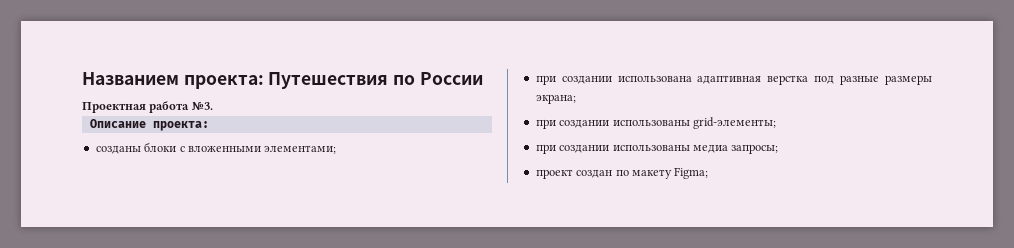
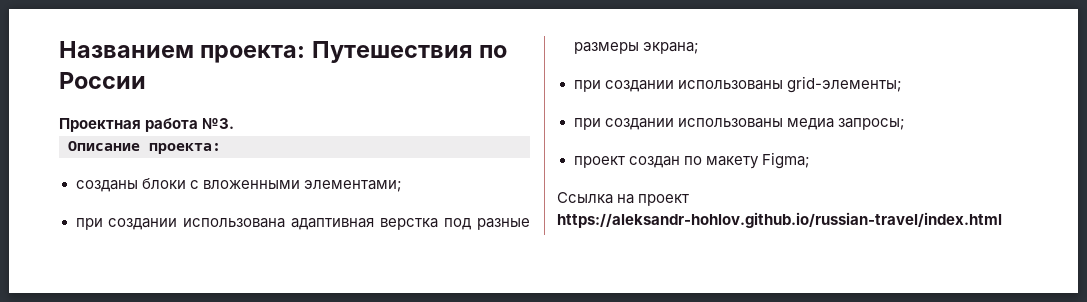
(709, 173) none -> [557,192,690,206] [557,212,1002,228] // Ссылка на проект https://aleksandr-hohlov.github.io/russian-travel/index.html

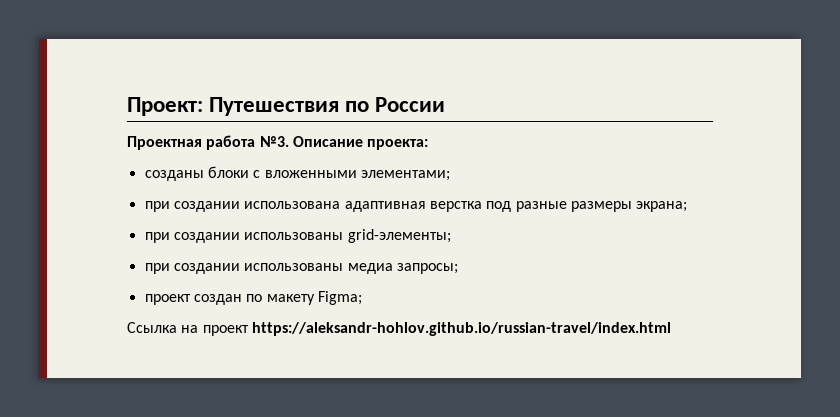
[59,41,306,63] Названием проекта: -> [127,97,203,116] Проект:
(235, 123) // -> (289, 141) none

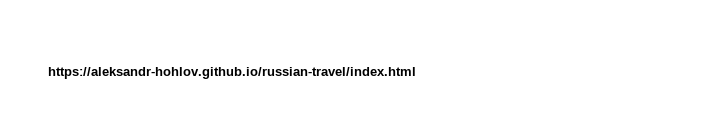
[127,97,446,116] [127,135,429,150] [144,166,450,181] [144,201,688,212] [144,229,451,243] [144,263,458,274] [144,291,362,305] [127,322,249,336] Проект: Путешествия по России // Проектная работа №3. Описание проекта: // созданы блоки с вложенными элементами; // при создании использована адаптивная верстка под разные размеры экрана; // при создании использованы grid-элементы; // при создании использованы медиа запросы; // проект создан по макету Figma; // Ссылка на проект -> (48, 73) none

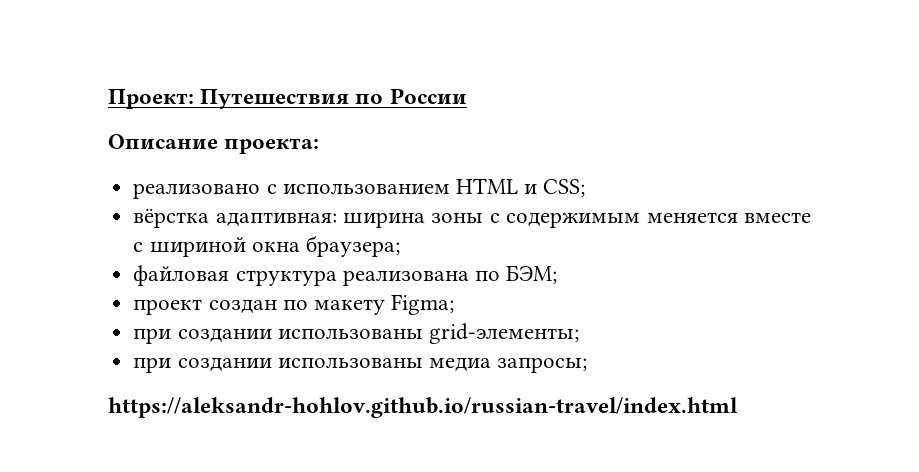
(48, 73) none -> [108,88,467,109] [108,134,320,154] [133,178,586,199] [133,208,811,228] [133,235,400,257] [133,265,558,286] [133,294,455,315] [133,323,579,344] [133,357,588,373] Проект: Путешествия по России // Описание проекта: // реализовано с использованием HTML и CSS; // вёрстка адаптивная: ширина зоны с содержимым меняется вместе с шириной окна браузера; // файловая структура реализована по БЭМ; // проект создан по макету Figma; // при создании использованы grid-элементы; // при создании использованы медиа запросы; //

